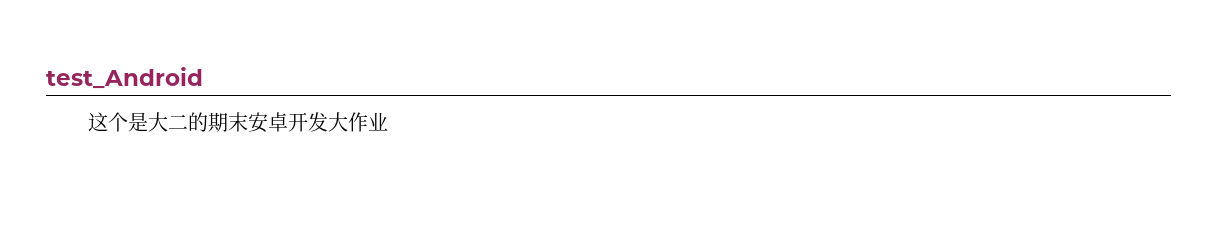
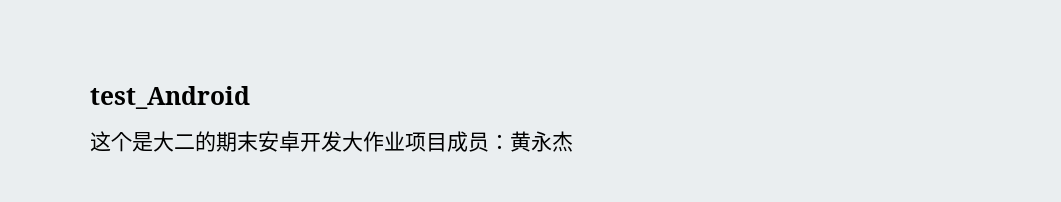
(389, 121) none -> [405,131,573,152] 项目成员：黄永杰

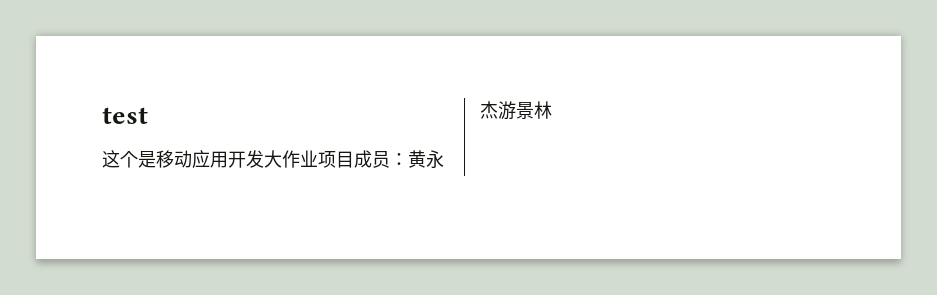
[90,86,250,109] test_Android -> [102,107,148,124] test
[153,131,300,152] 大二的期末安卓 -> [156,150,228,168] 移动应用
(573, 141) none -> [498,101,552,120] 游景林

